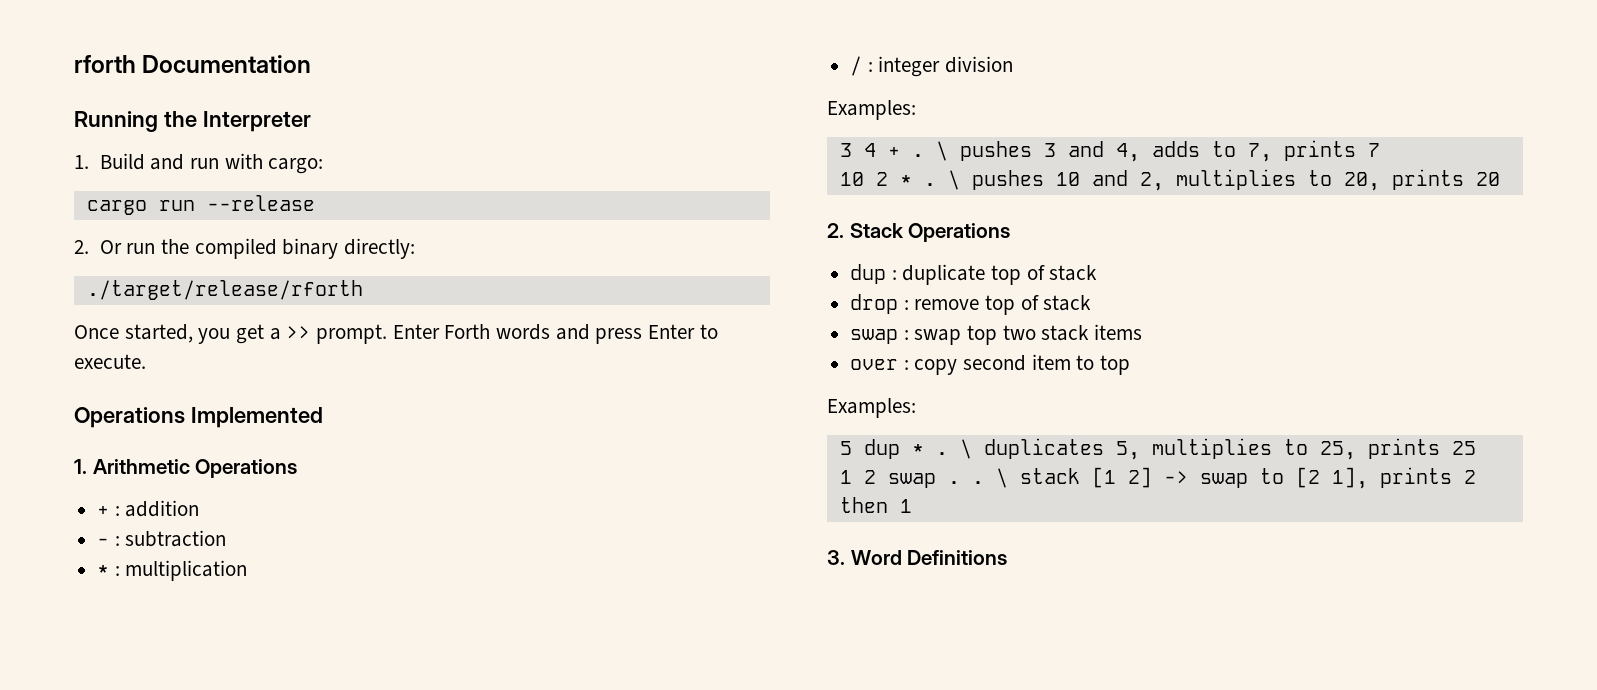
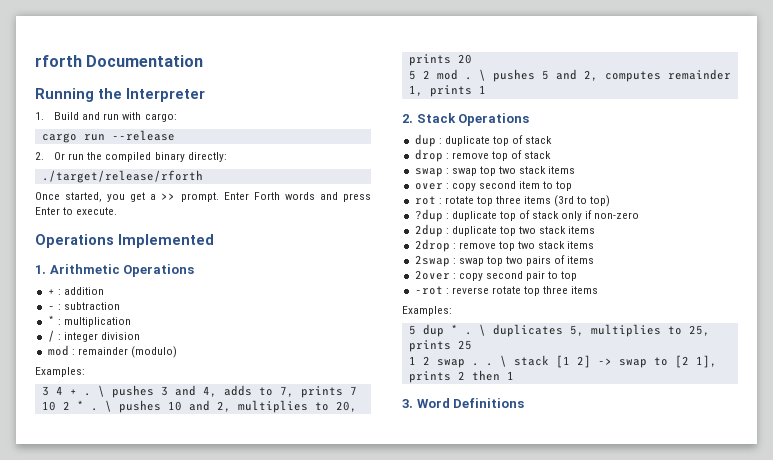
(1014, 64) none -> [47,345,177,358] // mod : remainder (modulo)
(1500, 179) none -> [408,69,731,82] [408,85,486,97] // 5 2 mod . \ pushes 5 and 2, computes remainder 1, prints 1
(1131, 365) none -> [414,195,611,207] [414,209,640,222] [414,224,596,237] [414,239,595,252] [414,255,595,267] [414,270,578,281] [414,286,599,296] // rot : rotate top three items (3rd to top) // ?dup : duplicate top of stack only if non-zero // 2dup : duplicate top two stack items // 2drop : remove top two stack items // 2swap : swap top two pairs of items // 2over : copy second pair to top // -rot : reverse rotate top three items

